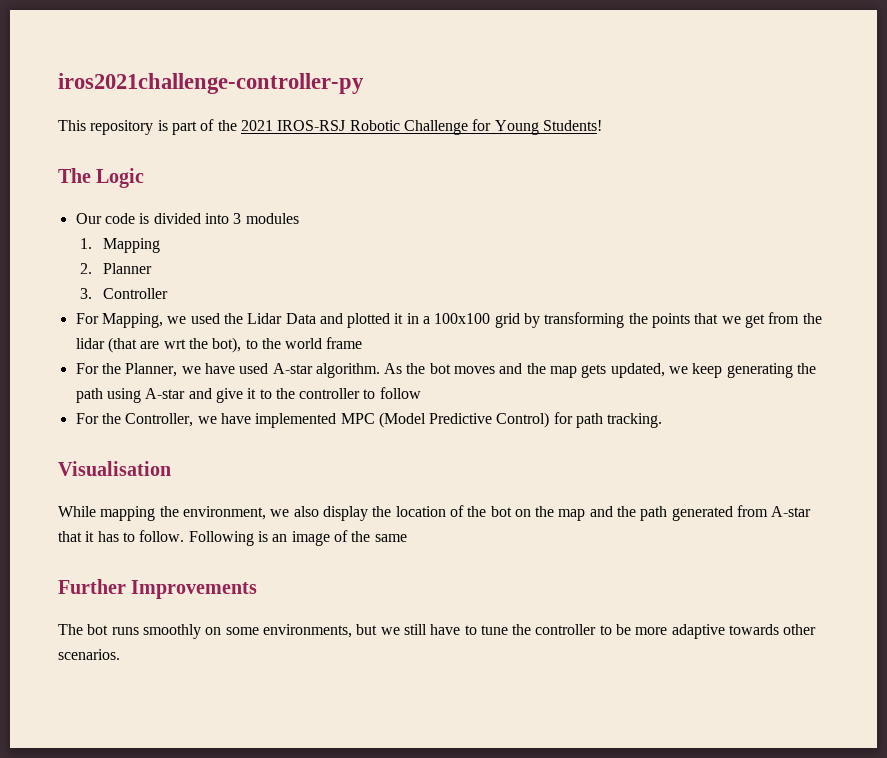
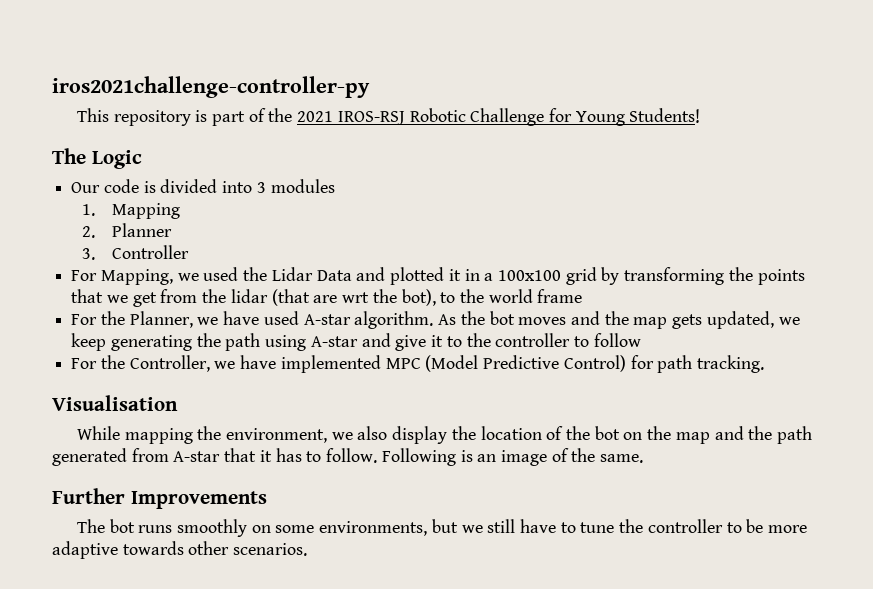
[374,534,407,542] same -> [600,454,644,463] same.

